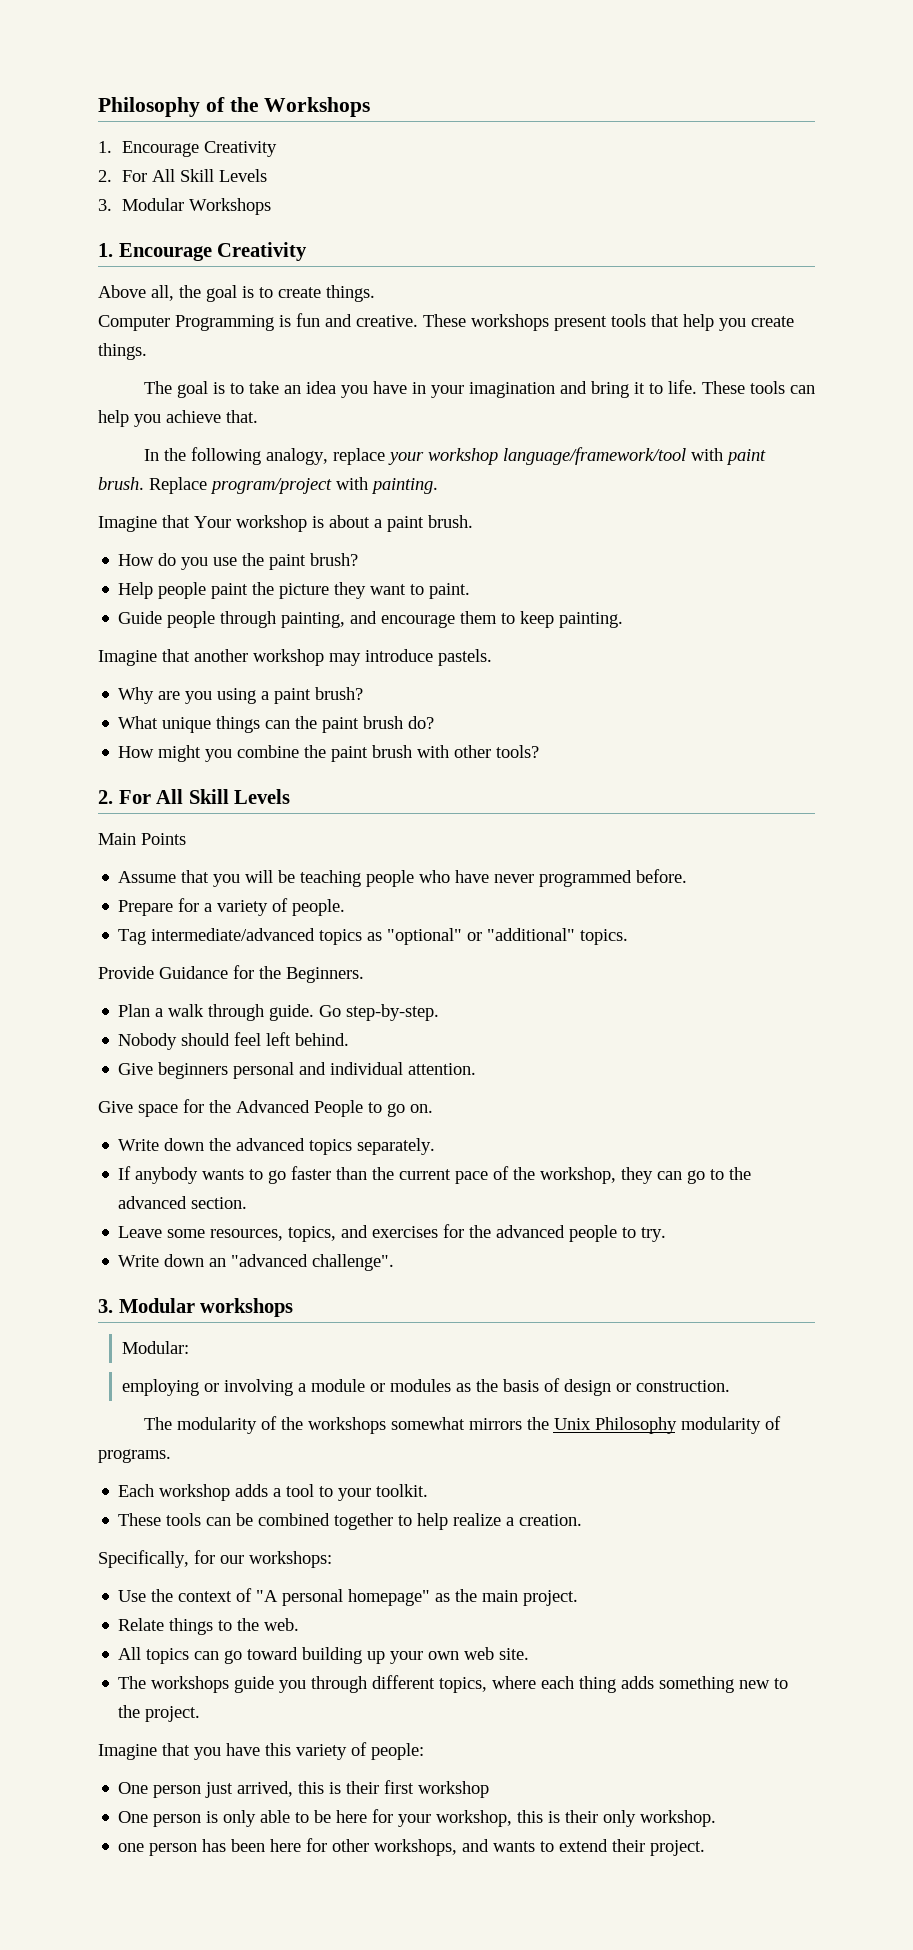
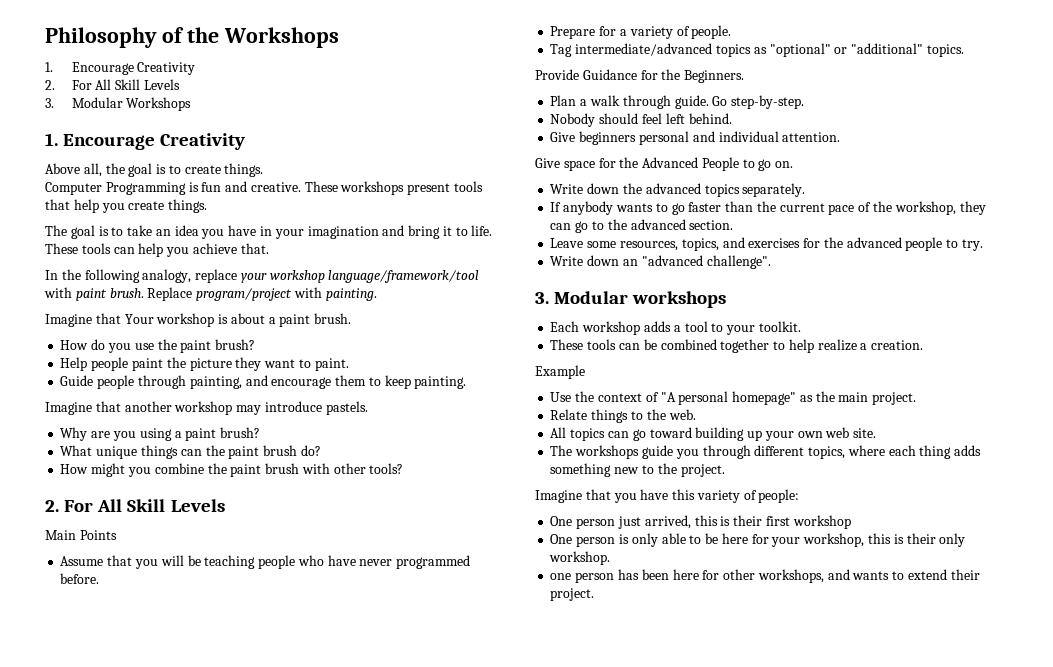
[121,1341,189,1354] [121,1378,730,1396] [143,1416,781,1434] [98,1449,171,1463] // Modular: // employing or involving a module or modules as the basis of design or construction. // The modularity of the workshops somewhat mirrors the Unix Philosophy modularity of programs. -> (727, 299) none
[98,1550,332,1568] Specifically, for our workshops: -> [535,365,585,379] Example

